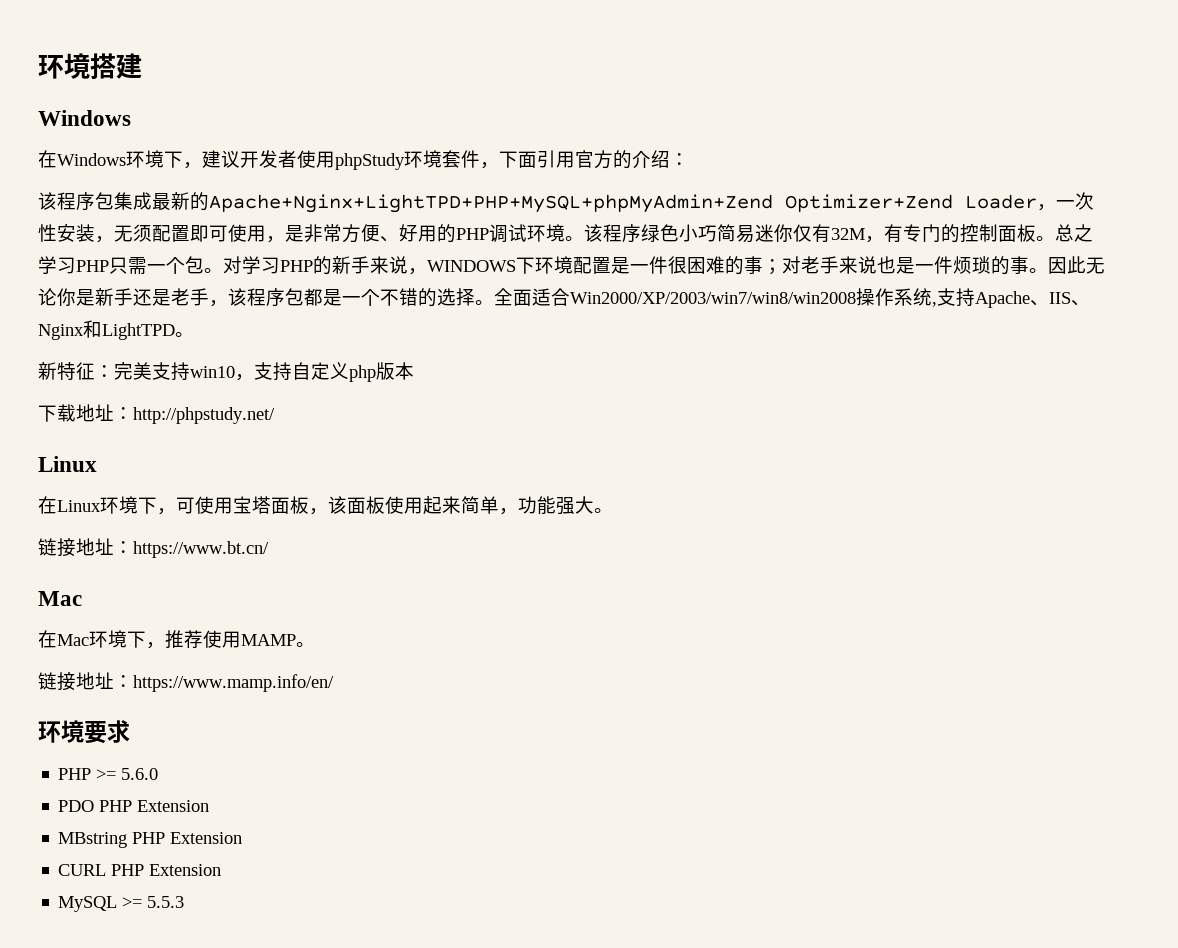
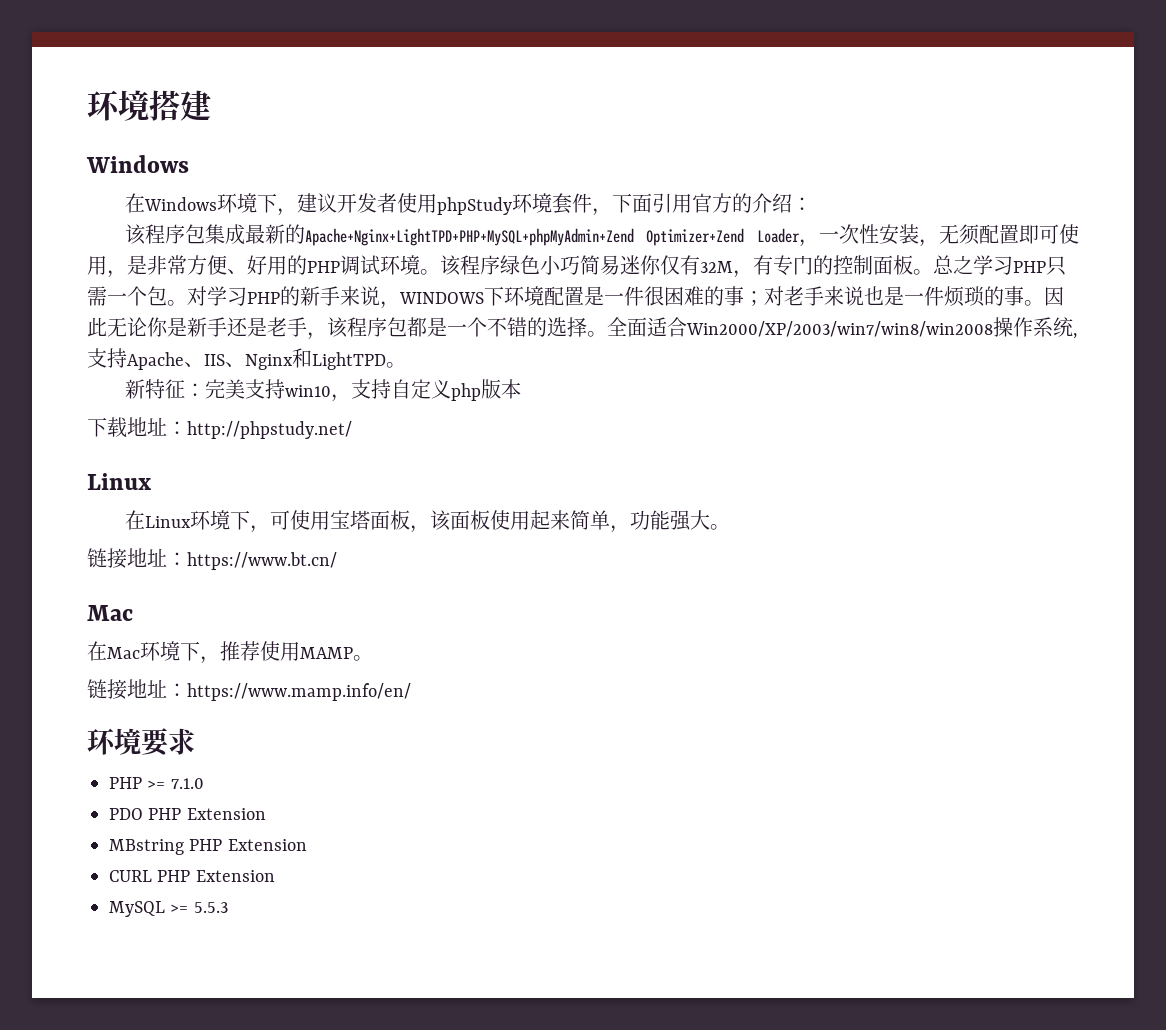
[121,768,159,780] 5.6.0 -> [170,778,204,789] 7.1.0

